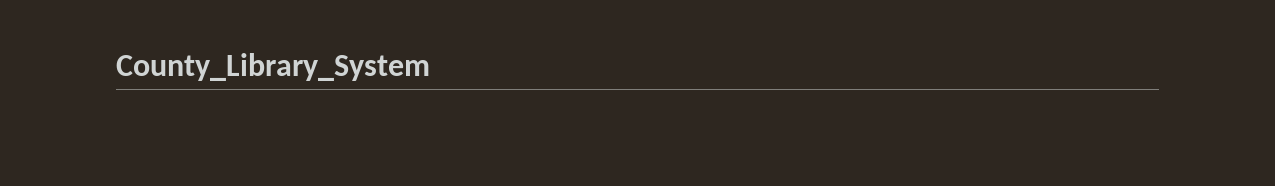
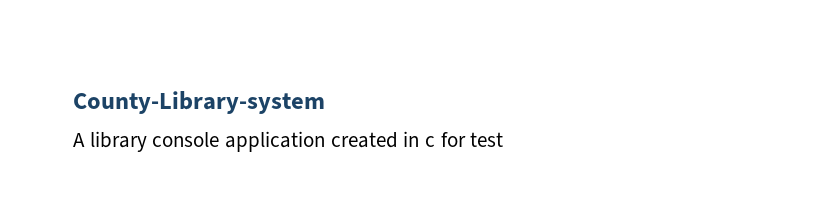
[116,53,430,81] County_Library_System -> [73,91,325,114] [73,131,504,152] County-Library-system // A library console application created in c for test

